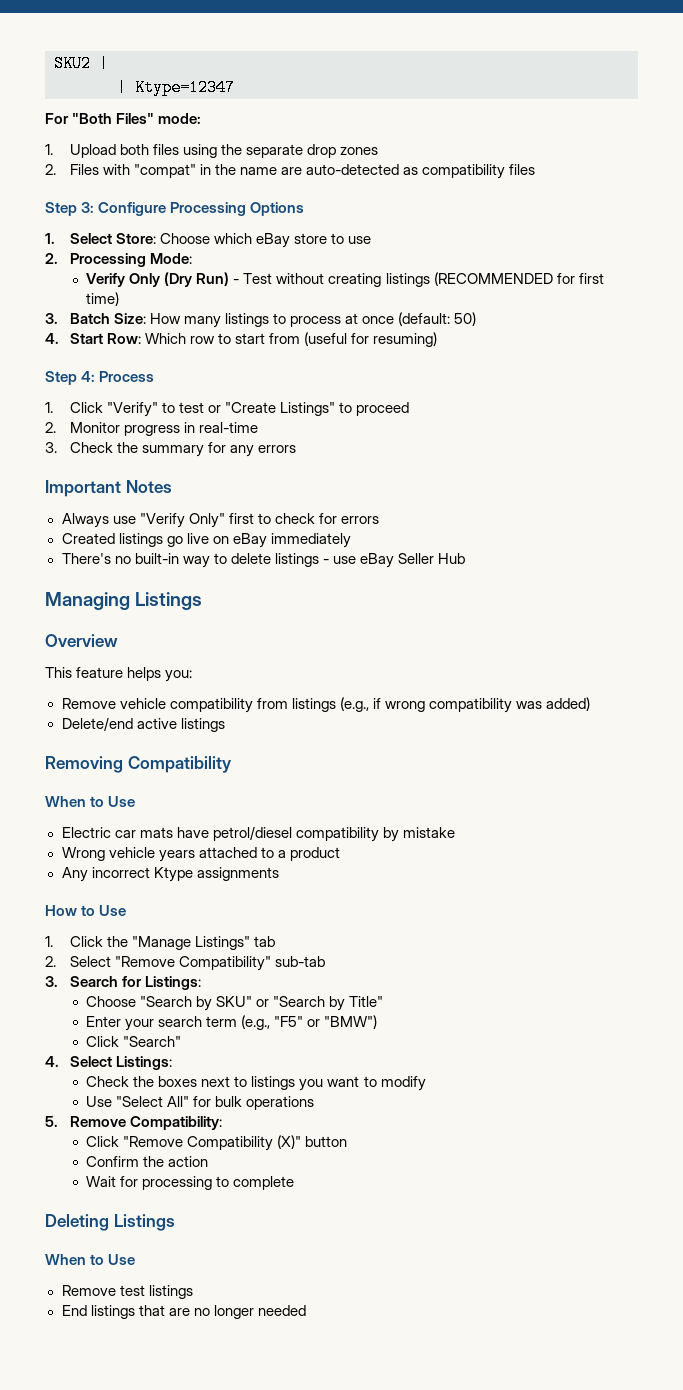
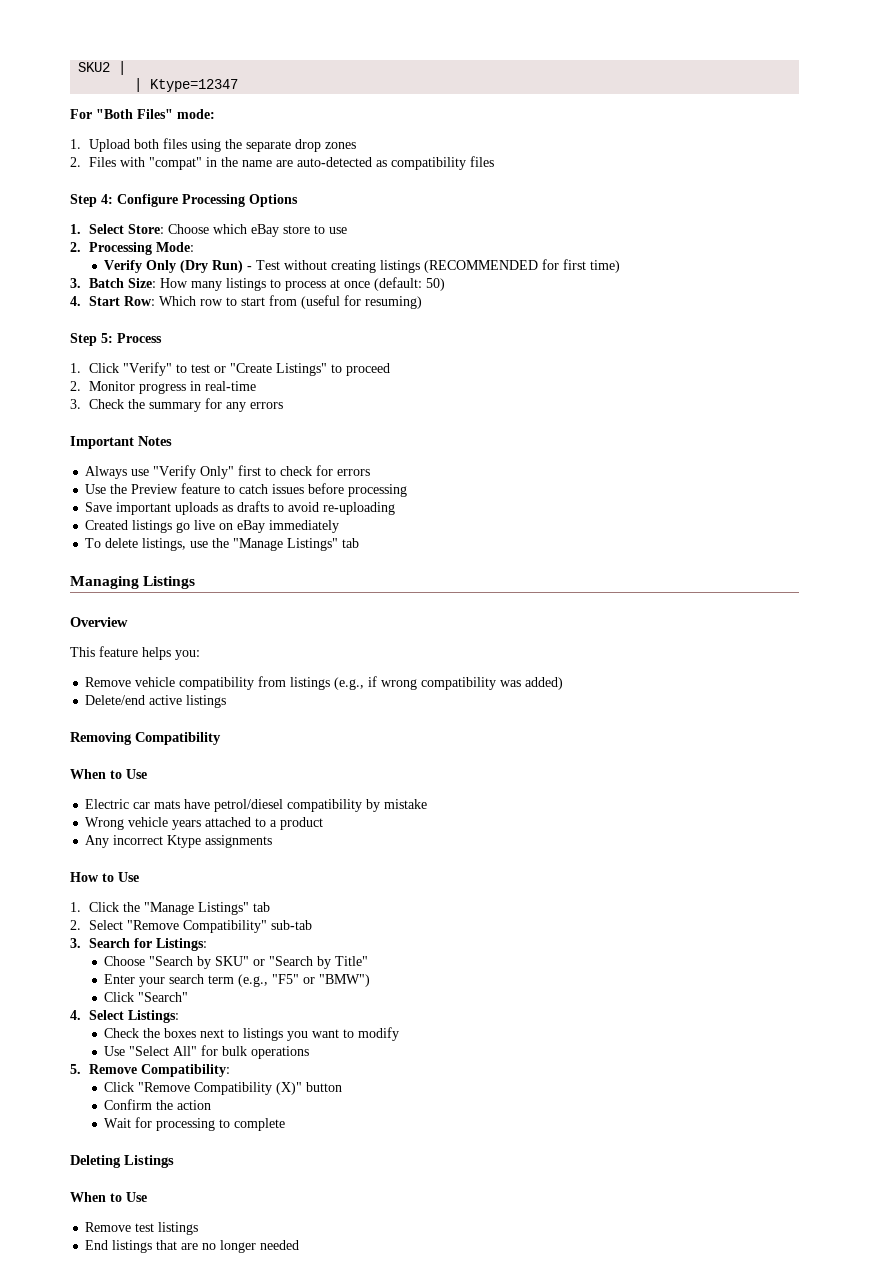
[81,202,95,213] 3: -> [101,194,113,204] 4:
[81,371,96,382] 4: -> [101,333,113,343] 5:
(379, 520) none -> [85,483,408,497] [85,501,396,515] // Use the Preview feature to catch issues before processing // Save important uploads as drafts to avoid re-uploading
[61,553,466,568] There's no built-in way to delete listings - use eBay Seller Hub -> [85,538,360,551] To delete listings, use the "Manage Listings" tab

